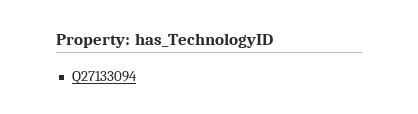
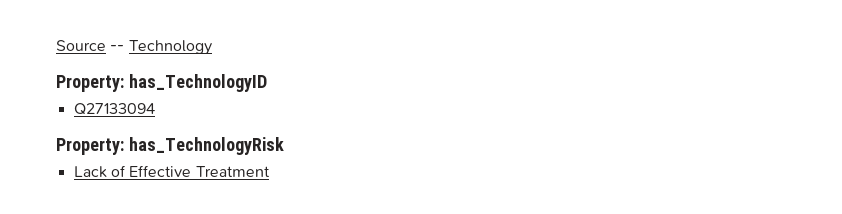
(56, 41) none -> [56,40,212,55] Source -- Technology //
(137, 77) none -> [56,137,284,155] [73,165,270,178] // Property: has_TechnologyRisk // Lack of Effective Treatment

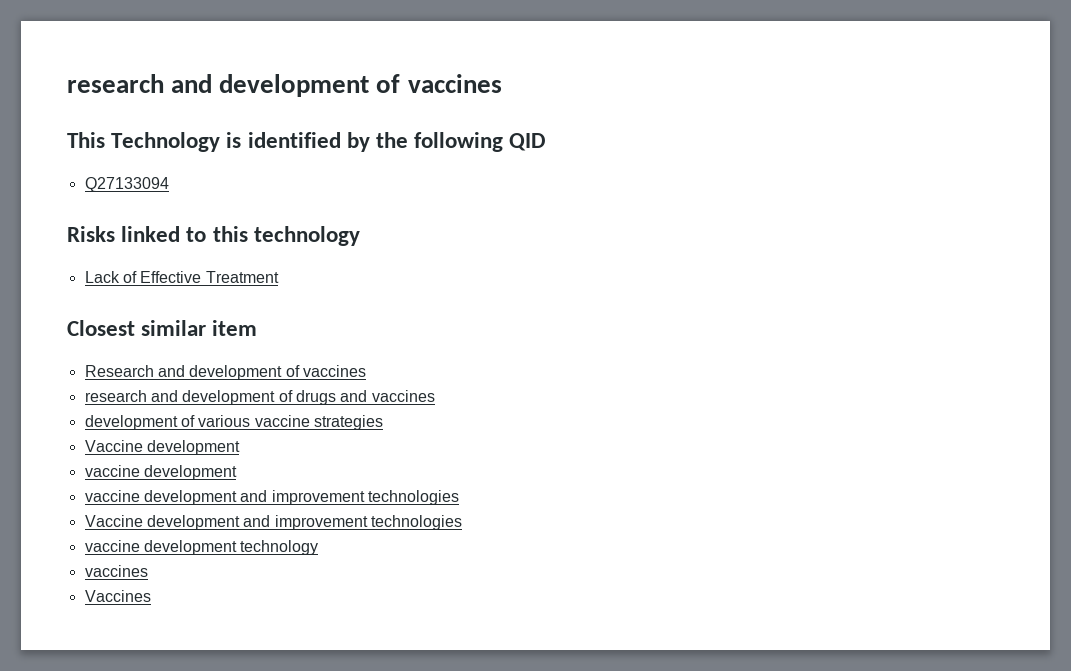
[56,40,212,55] [56,74,267,92] [73,103,155,115] [56,137,284,155] [73,165,270,178] Source -- Technology // Property: has_TechnologyID // Q27133094 // Property: has_TechnologyRisk // Lack of Effective Treatment -> [67,74,502,97] [67,132,547,152] [84,177,169,192] [67,226,360,246] [84,271,279,283] [67,320,258,336] [84,365,366,380] [84,390,435,405] [84,415,383,430] [84,440,240,455] [84,465,237,480] [84,490,459,505] [84,515,462,530] [84,540,319,555] [84,565,148,577] [84,590,151,602] research and development of vaccines // This Technology is identified by the following QID // Q27133094 // Risks linked to this technology // Lack of Effective Treatment // Closest similar item // Research and development of vaccines // research and development of drugs and vaccines // development of various vaccine strategies // Vaccine development // vaccine development // vaccine development and improvement technologies // Vaccine development and improvement technologies // vaccine development technology // vaccines // Vaccines

